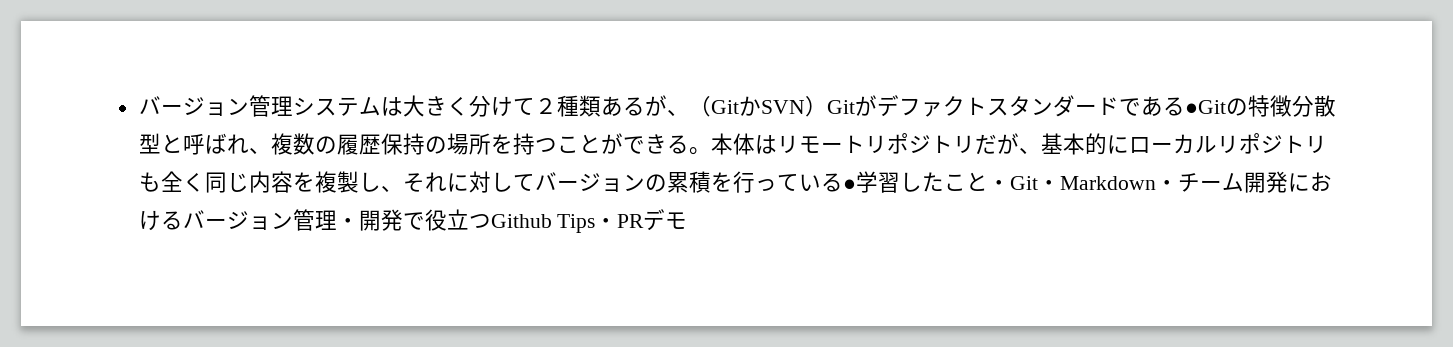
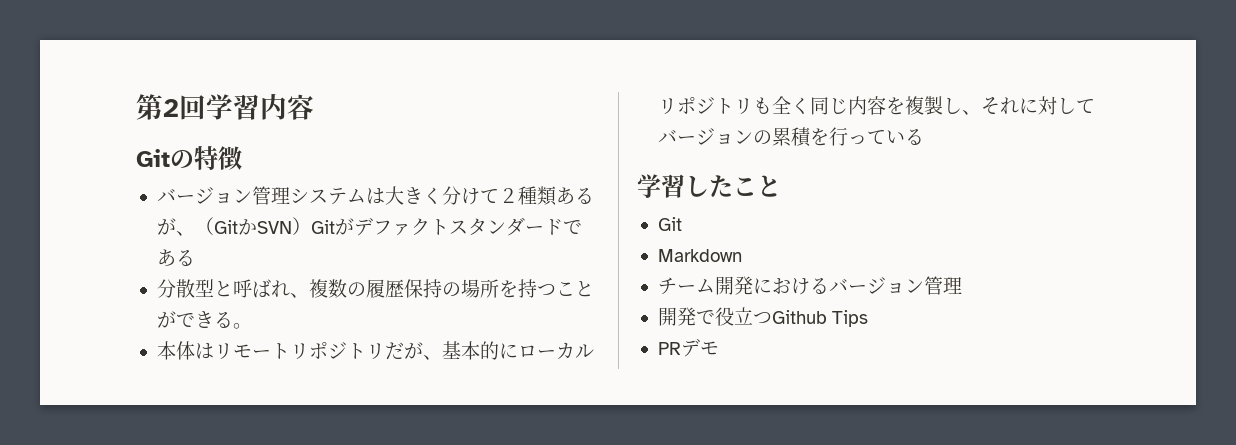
(138, 105) none -> [136,93,314,120] [136,146,242,170] 第2回学習内容 // Gitの特徴 //
[1184,95,1292,117] ●Gitの特徴 -> (195, 258) //
(711, 151) none -> (252, 326) //
[842,179,856,190] ● -> (924, 137) //
[987,176,1060,190] ・Git・ -> [657,217,682,231] // Git //
[1155,180,1178,190] ・ -> (742, 255) //
[336,218,359,228] ・ -> (962, 285) //
[595,218,618,228] ・ -> (869, 318) //

